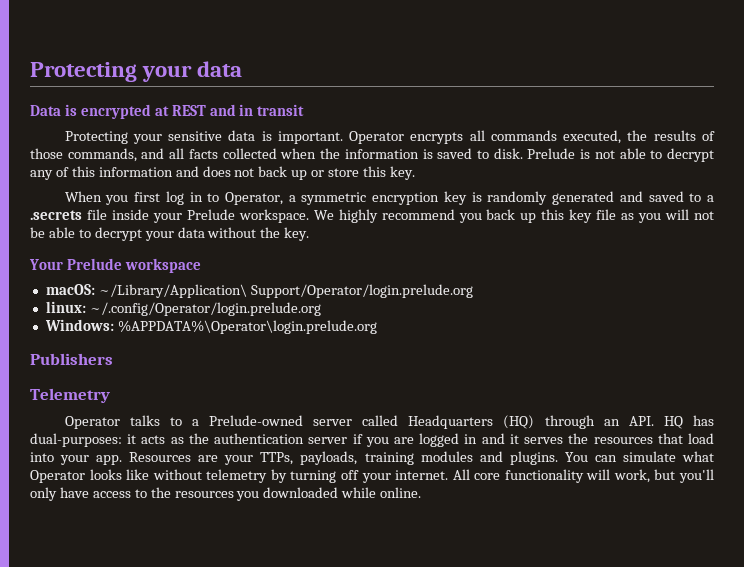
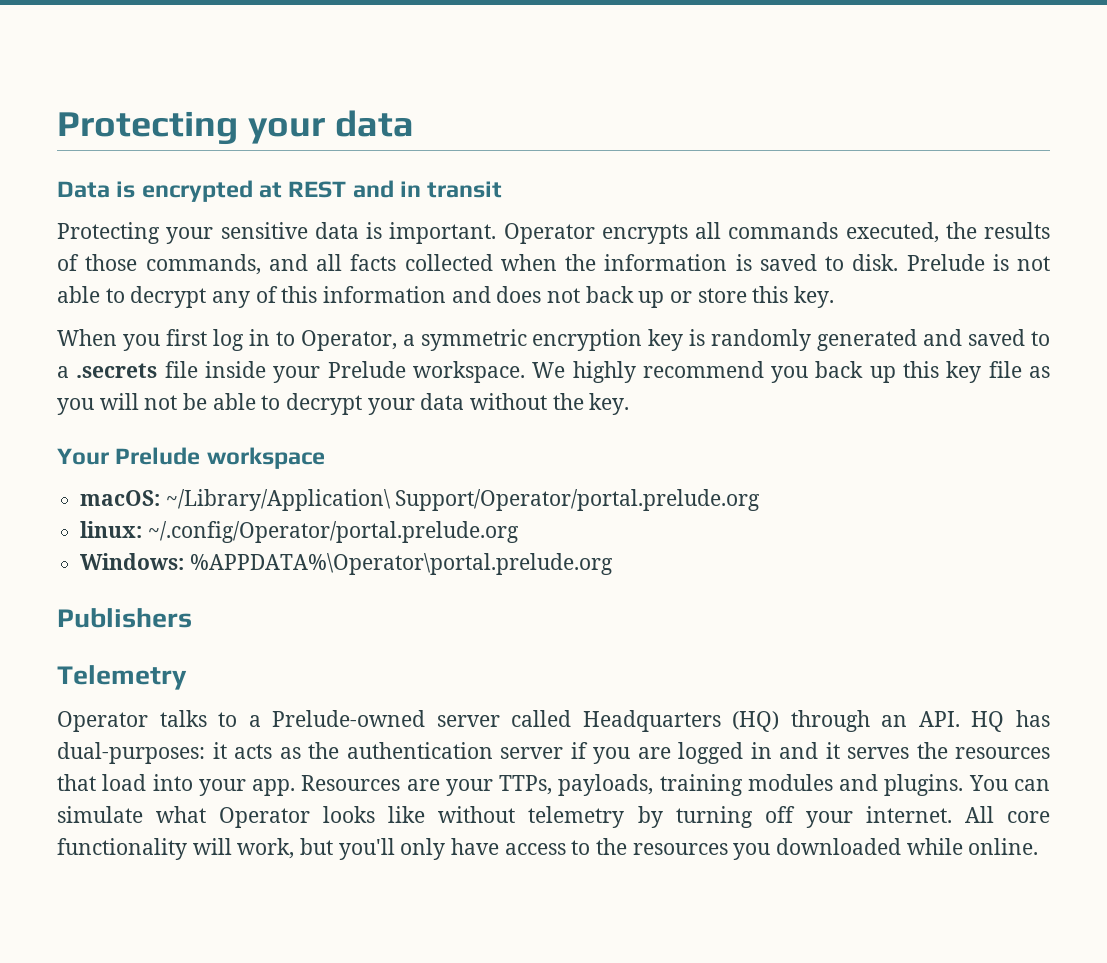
[250,284,473,298] Support/Operator/login.prelude.org -> [395,489,761,511] Support/Operator/portal.prelude.org
[89,302,321,316] ~/.config/Operator/login.prelude.org -> [147,521,519,543] ~/.config/Operator/portal.prelude.org
[117,320,377,334] %APPDATA%\Operator\login.prelude.org -> [189,553,613,575] %APPDATA%\Operator\portal.prelude.org

